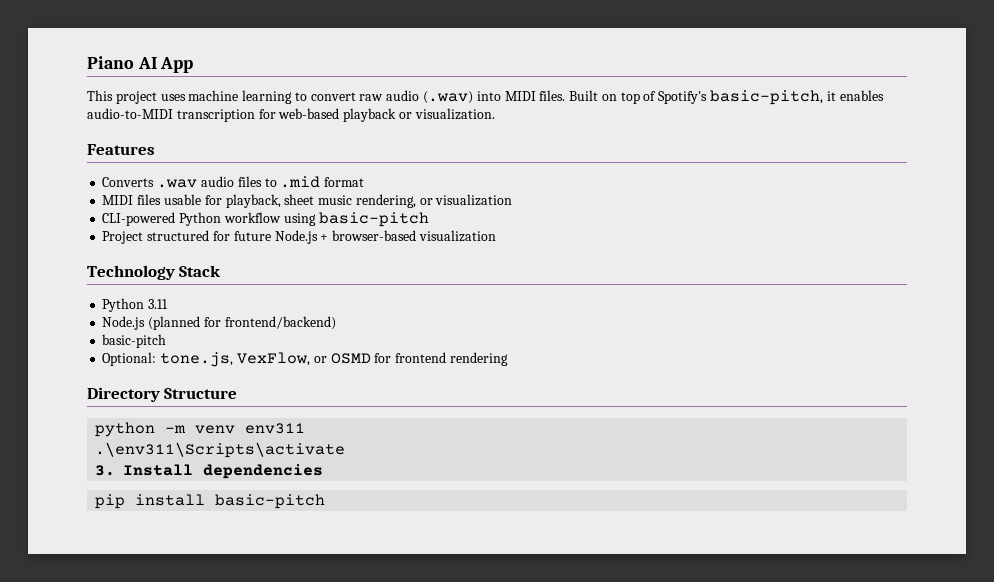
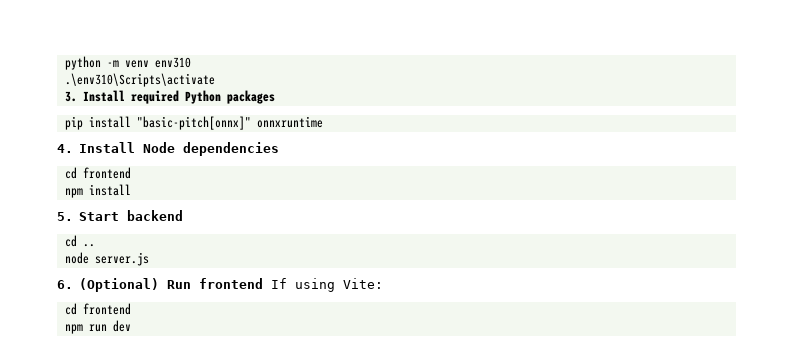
[87,56,194,73] [87,90,884,105] [87,108,495,122] [87,144,155,155] [102,176,365,188] [102,194,513,208] [102,212,429,227] [102,230,496,244] [87,265,222,280] [102,298,169,312] [102,316,336,330] [102,334,167,348] [102,352,508,367] [87,387,238,402] Piano AI App // This project uses machine learning to convert raw audio (.wav) into MIDI files. Built on top of Spotify's basic-pitch, it enables audio-to-MIDI transcription for web-based playback or visualization. // Features // Converts .wav audio files to .mid format // MIDI files usable for playback, sheet music rendering, or visualization // CLI-powered Python workflow using basic-pitch // Project structured for future Node.js + browser-based visualization // Technology Stack // Python 3.11 // Node.js (planned for frontend/backend) // basic-pitch // Optional: tone.js, VexFlow, or OSMD for frontend rendering // Directory Structure // -> (64, 63) none
[245,423,306,434] [95,442,346,458] env311 // .\env311\Scripts\activate -> [154,57,191,68] [64,73,215,87] env310 // .\env310\Scripts\activate
[202,464,323,479] dependencies -> [130,90,275,104] required Python packages
[215,494,326,509] basic-pitch -> [136,116,323,130] [57,142,280,156] [64,167,131,179] [64,184,131,198] [57,210,184,221] [64,235,95,247] [64,252,149,266] [57,278,384,292] [64,303,131,315] [64,320,131,334] "basic-pitch[onnx]" onnxruntime // 4. Install Node dependencies // cd frontend // npm install // 5. Start backend // cd .. // node server.js // 6. (Optional) Run frontend If using Vite: // cd frontend // npm run dev

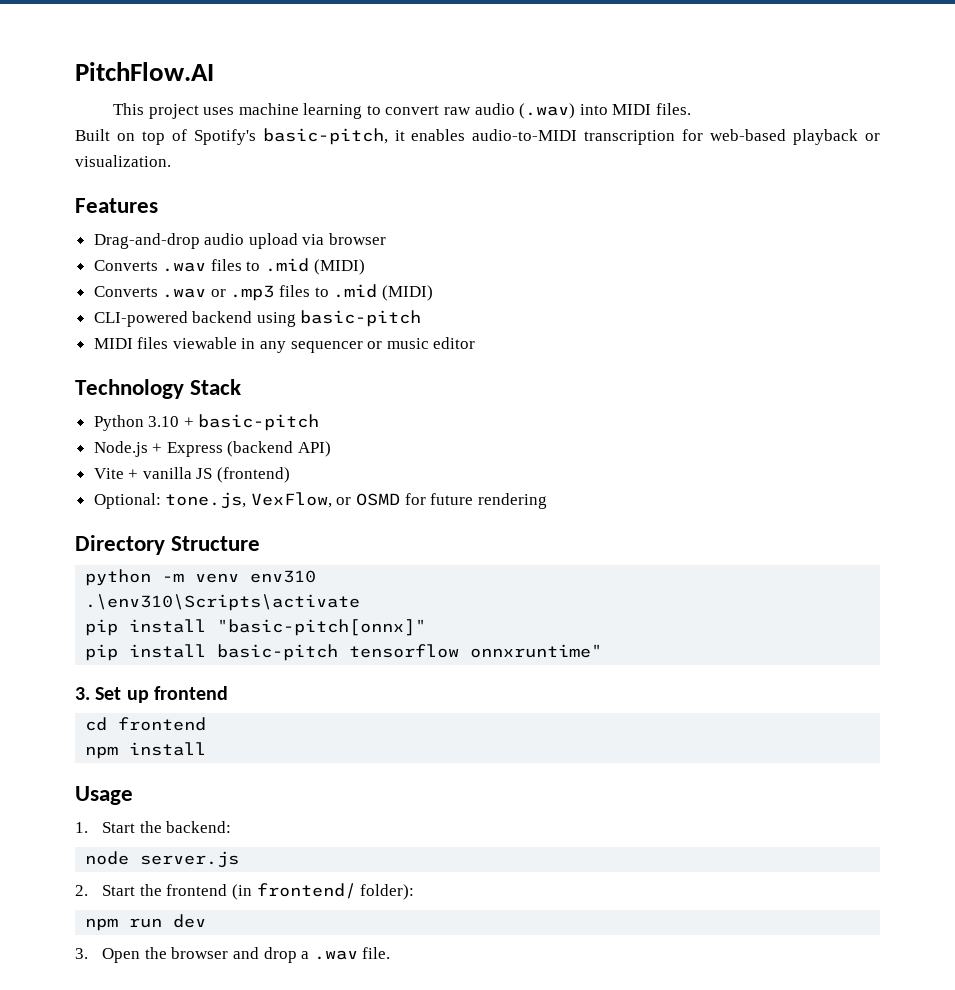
(64, 63) none -> [75,62,214,81] [112,103,691,119] [75,128,880,145] [75,155,171,167] [75,198,158,213] [93,233,387,249] [93,258,365,275] [93,284,433,301] [93,310,422,327] [93,337,476,353] [75,379,242,399] [93,414,320,431] [93,441,332,457] [93,467,291,483] [93,492,547,509] [75,535,261,555] PitchFlow.AI // This project uses machine learning to convert raw audio (.wav) into MIDI files. // Built on top of Spotify's basic-pitch, it enables audio-to-MIDI transcription for web-based playback or visualization. // Features // Drag-and-drop audio upload via browser // Converts .wav files to .mid (MIDI) // Converts .wav or .mp3 files to .mid (MIDI) // CLI-powered backend using basic-pitch // MIDI files viewable in any sequencer or music editor // Technology Stack // Python 3.10 + basic-pitch // Node.js + Express (backend API) // Vite + vanilla JS (frontend) // Optional: tone.js, VexFlow, or OSMD for future rendering // Directory Structure //
[64,90,275,104] [64,116,323,130] [57,142,280,156] [64,167,131,179] [64,184,131,198] [57,210,184,221] [64,235,95,247] [64,252,149,266] [57,278,384,292] [64,303,131,315] [64,320,131,334] 3. Install required Python packages // pip install "basic-pitch[onnx]" onnxruntime // 4. Install Node dependencies // cd frontend // npm install // 5. Start backend // cd .. // node server.js // 6. (Optional) Run frontend If using Vite: // cd frontend // npm run dev -> [85,619,427,636] [85,644,603,661] [75,686,228,703] [85,717,207,731] [85,742,207,759] [75,786,133,805] [75,821,232,833] [85,851,240,868] [75,883,415,900] [85,914,207,931] [75,947,391,963] pip install "basic-pitch[onnx]" // pip install basic-pitch tensorflow onnxruntime" // 3. Set up frontend // cd frontend // npm install // Usage // 1. Start the backend: // node server.js // 2. Start the frontend (in frontend/ folder): // npm run dev // 3. Open the browser and drop a .wav file.

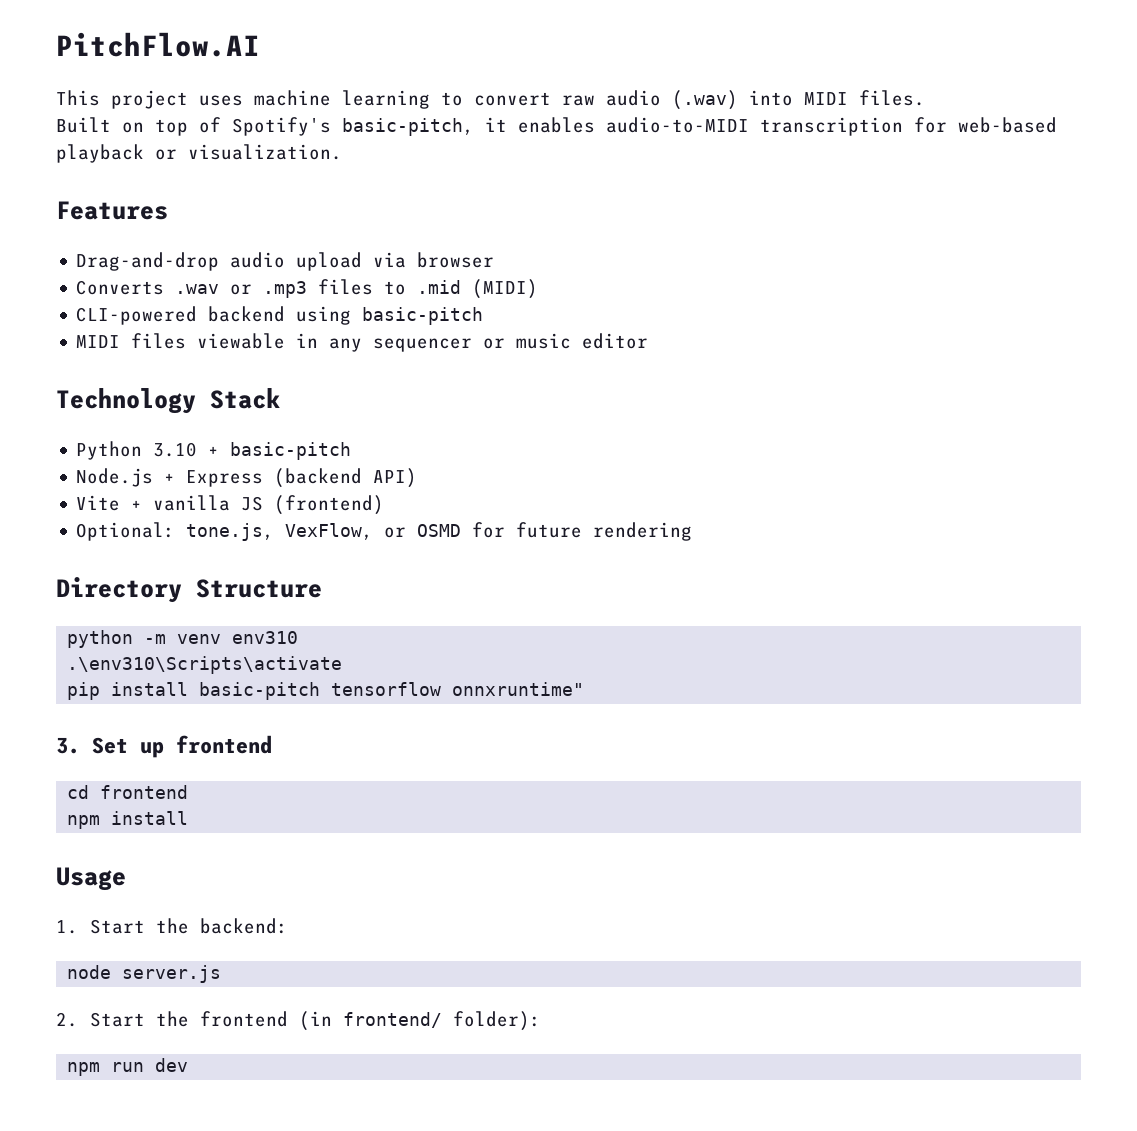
[93,258,365,275] // Converts .wav files to .mid (MIDI) -> (495, 260) none
[85,619,427,636] // pip install "basic-pitch[onnx]" -> (343, 665) none
[75,947,391,963] // 3. Open the browser and drop a .wav file. -> (189, 1065) none

